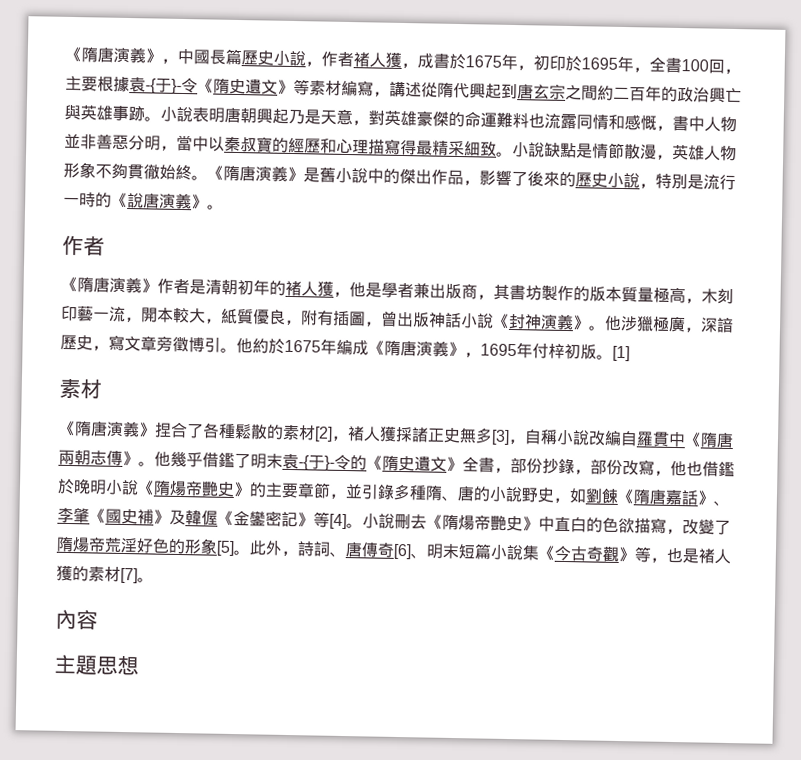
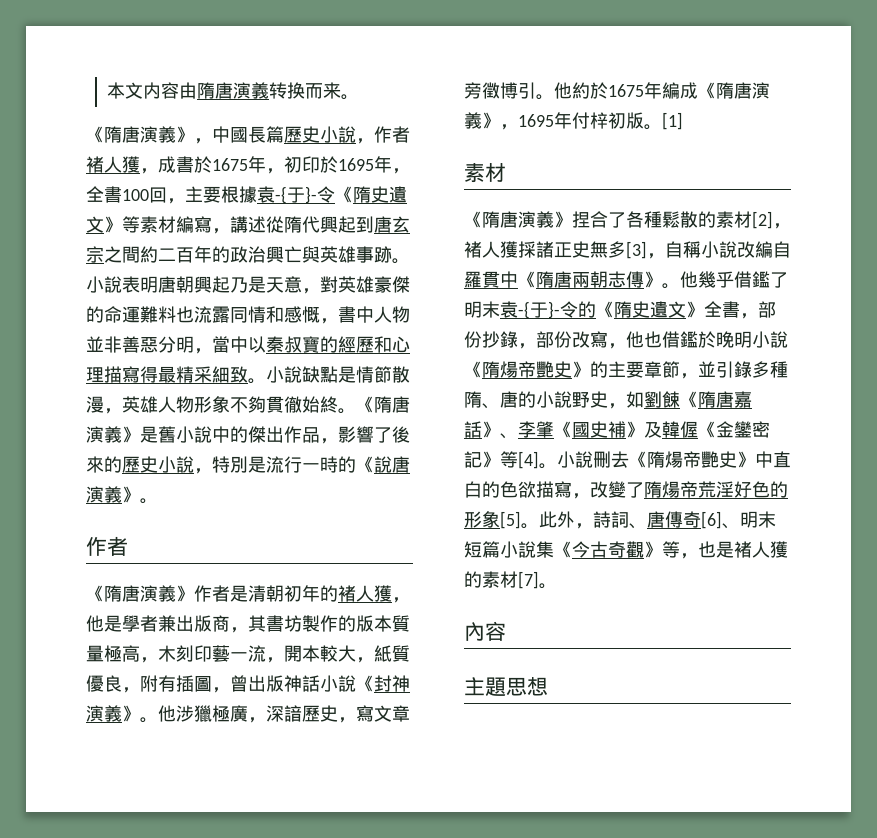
(65, 54) none -> [107,82,360,100] 本文内容由隋唐演義转换而来。 //

